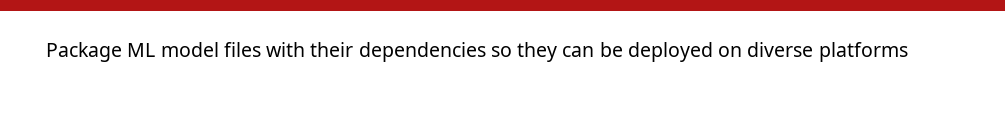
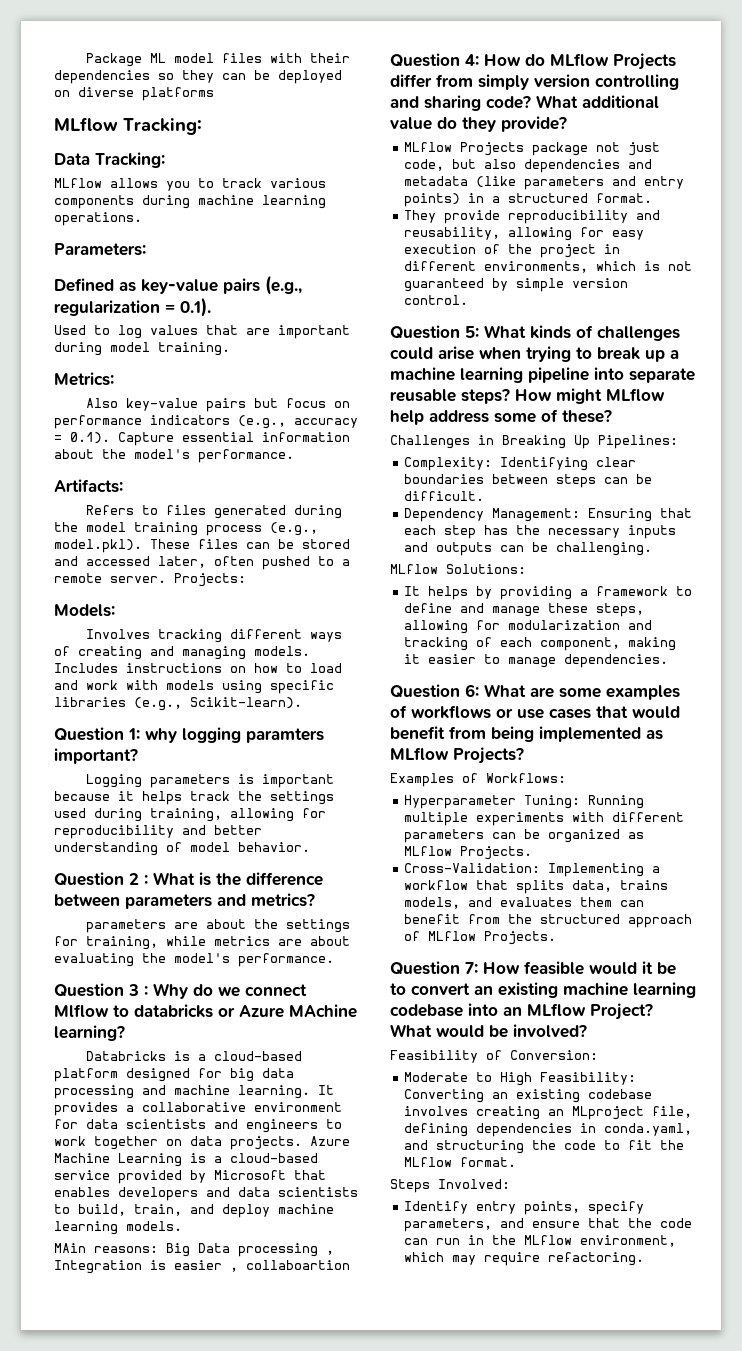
(908, 52) none -> [54,117,202,135] [54,152,165,168] [54,178,326,191] [54,195,326,209] [54,212,142,226] [54,243,146,256] [54,275,302,295] [54,297,211,317] [54,325,350,339] [54,342,230,356] [54,372,114,386] [85,398,350,412] [54,415,358,429] [54,432,350,446] [54,449,294,463] [54,479,123,493] [85,505,342,519] [54,522,318,536] [54,539,350,553] [54,556,350,570] [54,573,246,587] [54,604,115,617] [85,629,342,643] [54,646,310,660] [54,663,342,673] [54,680,334,694] [54,697,302,711] [54,727,324,743] [54,748,138,764] [85,774,334,788] [54,791,334,805] [54,808,326,822] [54,825,262,839] [54,842,310,856] [54,872,323,886] [54,893,315,909] [85,919,350,933] [54,936,350,950] [54,953,334,967] [54,983,307,999] [54,1004,357,1018] [54,1025,125,1041] [85,1051,302,1061] [54,1068,294,1082] [54,1085,334,1099] [54,1102,342,1116] [54,1119,342,1133] [54,1136,350,1150] [54,1153,318,1167] [54,1170,326,1184] [54,1187,358,1201] [54,1204,334,1218] [54,1221,182,1235] [54,1243,334,1257] [54,1260,350,1274] [390,53,676,70] [390,74,679,90] [390,95,659,111] [390,116,567,132] [404,142,661,156] [404,159,653,173] [404,176,685,190] [404,193,653,207] [404,210,661,224] [404,227,645,241] [404,244,621,258] [404,261,693,273] [404,278,629,292] [404,295,469,305] [390,325,680,341] [390,346,679,362] [390,367,695,383] [390,388,665,404] [390,409,612,425] [390,435,678,449] [404,457,637,471] [404,474,653,488] [404,491,485,501] [404,508,693,522] [404,525,677,539] [404,542,653,556] [390,564,526,574] [404,586,693,600] [404,603,645,617] [404,620,653,634] [404,637,677,651] [404,654,669,668] [390,684,680,700] [390,705,680,719] [390,726,663,742] [390,747,524,764] [390,773,566,787] [404,795,645,809] [404,812,685,826] [404,829,645,843] [404,846,533,860] [404,863,661,877] [404,880,669,894] [404,897,645,909] [404,914,693,928] [404,931,557,945] [390,961,676,975] [390,982,696,998] [390,1003,653,1020] [390,1024,587,1038] [390,1050,598,1063] [404,1072,637,1086] [404,1089,653,1103] [404,1106,693,1120] [404,1123,693,1137] [404,1140,685,1154] [404,1157,517,1167] [390,1179,510,1193] [404,1201,645,1215] [404,1218,693,1232] [404,1235,677,1247] [404,1252,645,1266] // MLflow Tracking: // Data Tracking: // MLflow allows you to track various components during machine learning operations. // Parameters: // Defined as key-value pairs (e.g., regularization = 0.1). // Used to log values that are important during model training. // Metrics: // Also key-value pairs but focus on performance indicators (e.g., accuracy = 0.1). Capture essential information about the model's performance. // Artifacts: // Refers to files generated during the model training process (e.g., model.pkl). These files can be stored and accessed later, often pushed to a remote server. Projects: // Models: // Involves tracking different ways of creating and managing models. Includes instructions on how to load and work with models using specific libraries (e.g., Scikit-learn). // Question 1: why logging paramters important? // Logging parameters is important because it helps track the settings used during training, allowing for reproducibility and better understanding of model behavior. // Question 2 : What is the difference between parameters and metrics? // parameters are about the settings for training, while metrics are about evaluating the model's performance. // Question 3 : Why do we connect Mlflow to databricks or Azure MAchine learning? // Databricks is a cloud-based platform designed for big data processing and machine learning. It provides a collaborative environment for data scientists and engineers to work together on data projects. Azure Machine Learning is a cloud-based service provided by Microsoft that enables developers and data scientists to build, train, and deploy machine learning models. // MAin reasons: Big Data processing , Integration is easier , collaboartion // Question 4: How do MLflow Projects differ from simply version controlling and sharing code? What additional value do they provide? // MLflow Projects package not just code, but also dependencies and metadata (like parameters and entry points) in a structured format. // They provide reproducibility and reusability, allowing for easy execution of the project in different environments, which is not guaranteed by simple version control. // Question 5: What kinds of challenges could arise when trying to break up a machine learning pipeline into separate reusable steps? How might MLflow help address some of these? // Challenges in Breaking Up Pipelines: // Complexity: Identifying clear boundaries between steps can be difficult. // Dependency Management: Ensuring that each step has the necessary inputs and outputs can be challenging. // MLflow Solutions: // It helps by providing a framework to define and manage these steps, allowing for modularization and tracking of each component, making it easier to manage dependencies. // Question 6: What are some examples of workflows or use cases that would benefit from being implemented as MLflow Projects? // Examples of Workflows: // Hyperparameter Tuning: Running multiple experiments with different parameters can be organized as MLflow Projects. // Cross-Validation: Implementing a workflow that splits data, trains models, and evaluates them can benefit from the structured approach of MLflow Projects. // Question 7: How feasible would it be to convert an existing machine learning codebase into an MLflow Project? What would be involved? // Feasibility of Conversion: // Moderate to High Feasibility: Converting an existing codebase involves creating an MLproject file, defining dependencies in conda.yaml, and structuring the code to fit the MLflow format. // Steps Involved: // Identify entry points, specify parameters, and ensure that the code can run in the MLflow environment, which may require refactoring.

